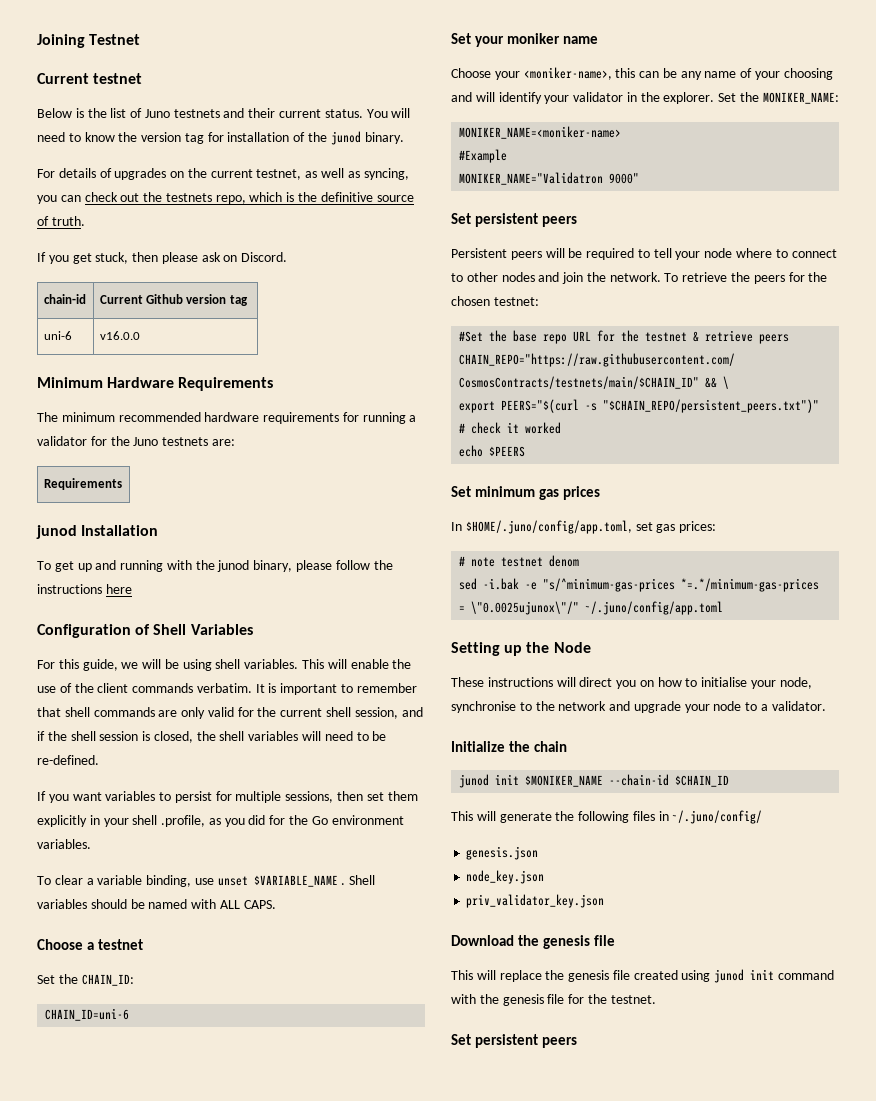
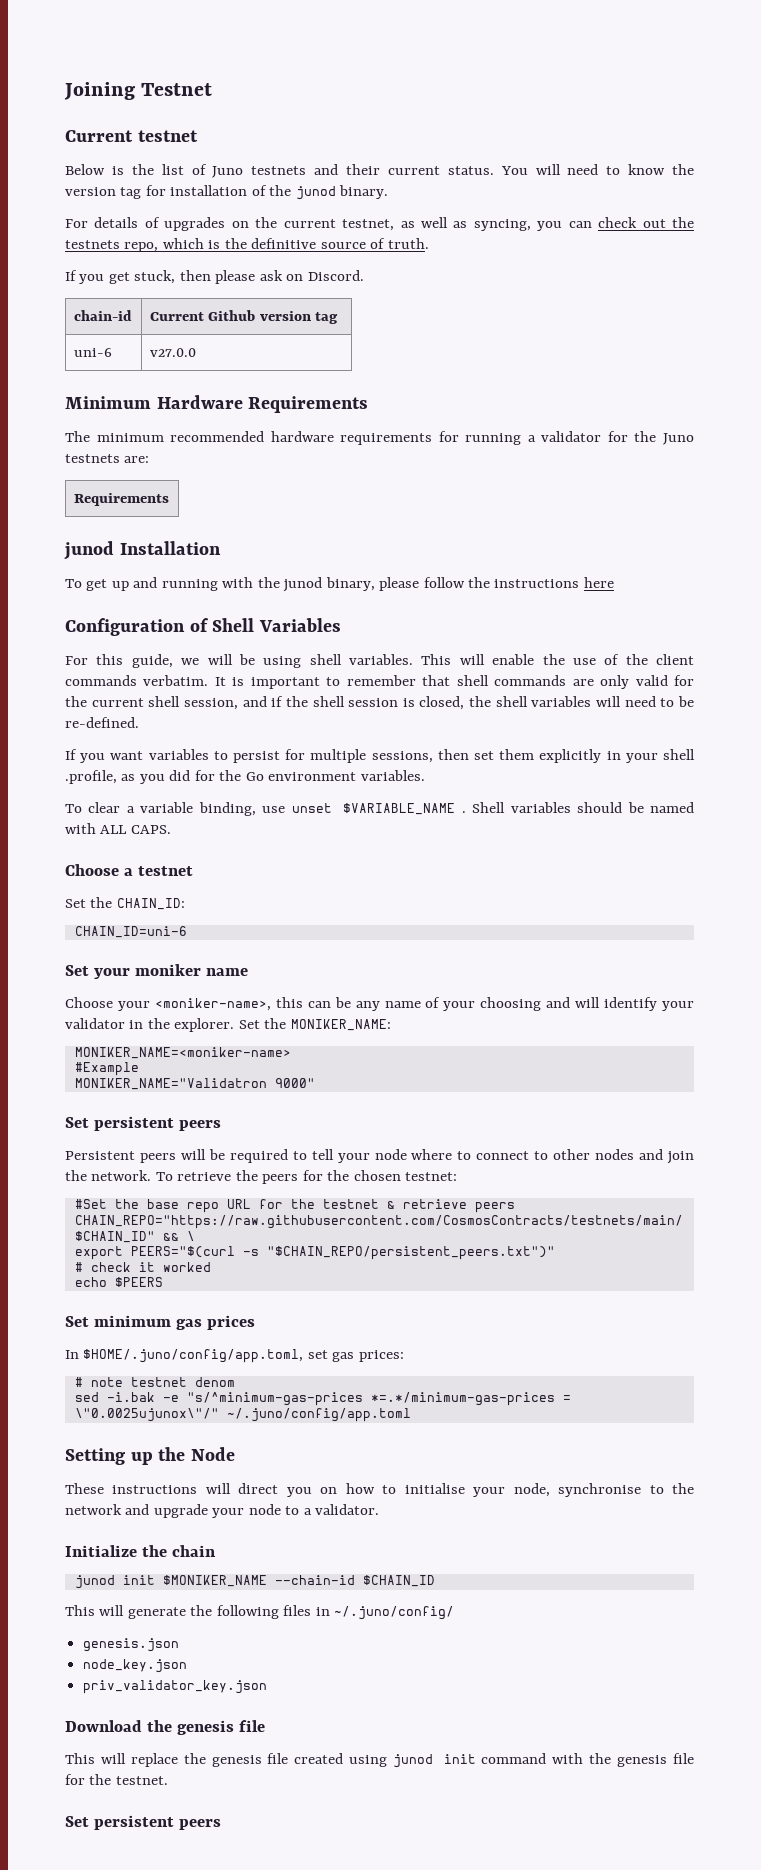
[99,331,140,340] v16.0.0 -> [149,348,196,357] v27.0.0

